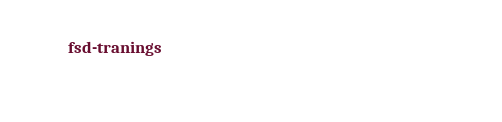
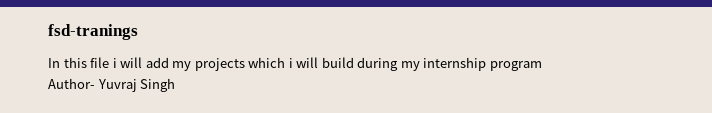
(162, 48) none -> [48,57,542,71] [48,78,176,92] // In this file i will add my projects which i will build during my internship program // Author- Yuvraj Singh

